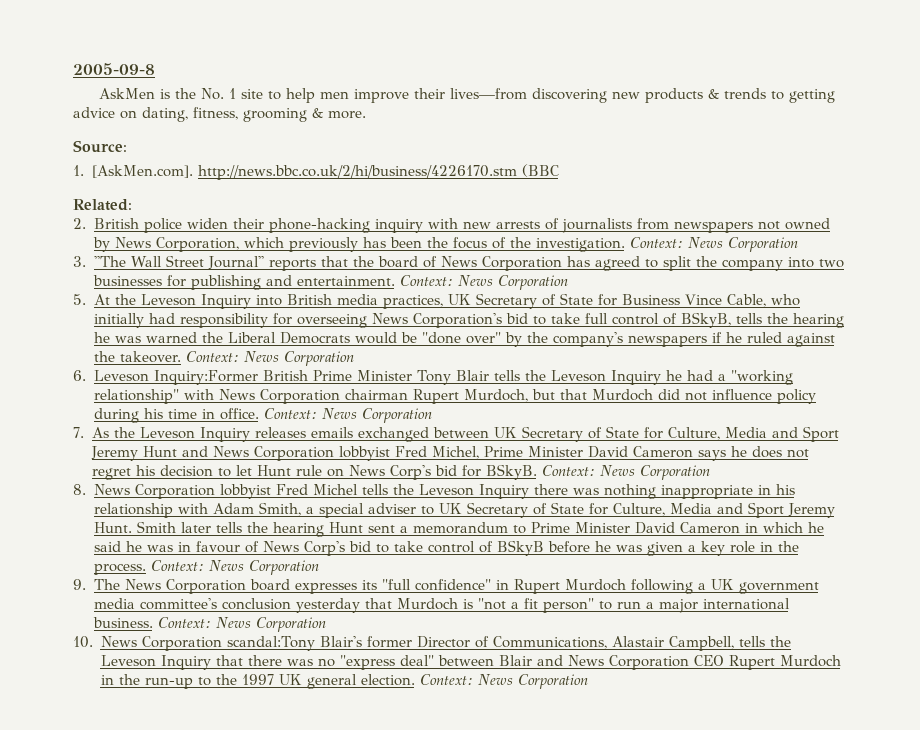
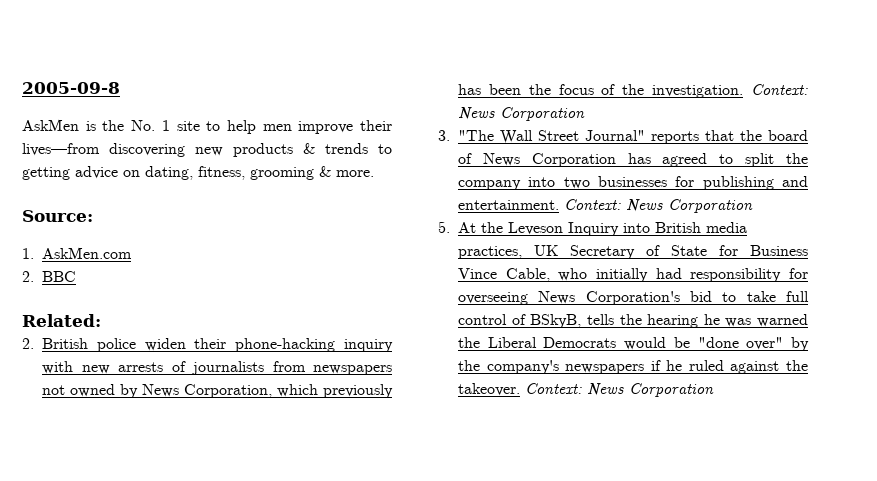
[91,164,559,180] [AskMen.com]. http://news.bbc.co.uk/2/hi/business/4226170.stm (BBC -> [42,247,132,259] [22,271,76,282] AskMen.com // 2. BBC
[93,256,126,267] ''The -> [458,130,494,141] "The
[208,256,265,270] Journal'' -> [585,130,645,141] Journal"
[73,370,794,385] [93,389,816,404] [93,408,432,423] [73,426,839,442] [90,446,809,461] [91,464,710,480] [73,484,795,499] [93,502,835,518] [93,521,824,537] [93,540,799,556] [93,560,319,575] [73,579,819,594] [93,598,790,613] [92,617,326,632] [73,636,792,651] [100,655,841,670] [100,674,588,689] // 6. Leveson Inquiry:Former British Prime Minister Tony Blair tells the Leveson Inquiry he had a "working relationship" with News Corporation chairman Rupert Murdoch, but that Murdoch did not influence policy during his time in office. Context: News Corporation // 7. As the Leveson Inquiry releases emails exchanged between UK Secretary of State for Culture, Media and Sport Jeremy Hunt and News Corporation lobbyist Fred Michel, Prime Minister David Cameron says he does not regret his decision to let Hunt rule on News Corp's bid for BSkyB. Context: News Corporation // 8. News Corporation lobbyist Fred Michel tells the Leveson Inquiry there was nothing inappropriate in his relationship with Adam Smith, a special adviser to UK Secretary of State for Culture, Media and Sport Jeremy Hunt. Smith later tells the hearing Hunt sent a memorandum to Prime Minister David Cameron in which he said he was in favour of News Corp's bid to take control of BSkyB before he was given a key role in the process. Context: News Corporation // 9. The News Corporation board expresses its "full confidence" in Rupert Murdoch following a UK government media committee's conclusion yesterday that Murdoch is "not a fit person" to run a major international business. Context: News Corporation // 10. News Corporation scandal:Tony Blair's former Director of Communications, Alastair Campbell, tells the Leveson Inquiry that there was no "express deal" between Blair and News Corporation CEO Rupert Murdoch in the run-up to the 1997 UK general election. Context: News Corporation -> (714, 390) none

